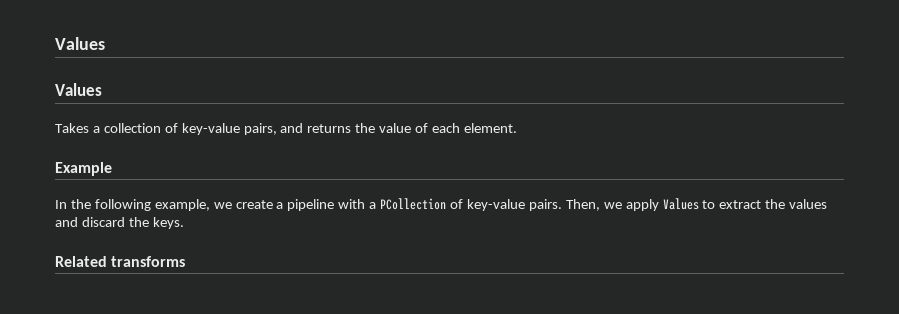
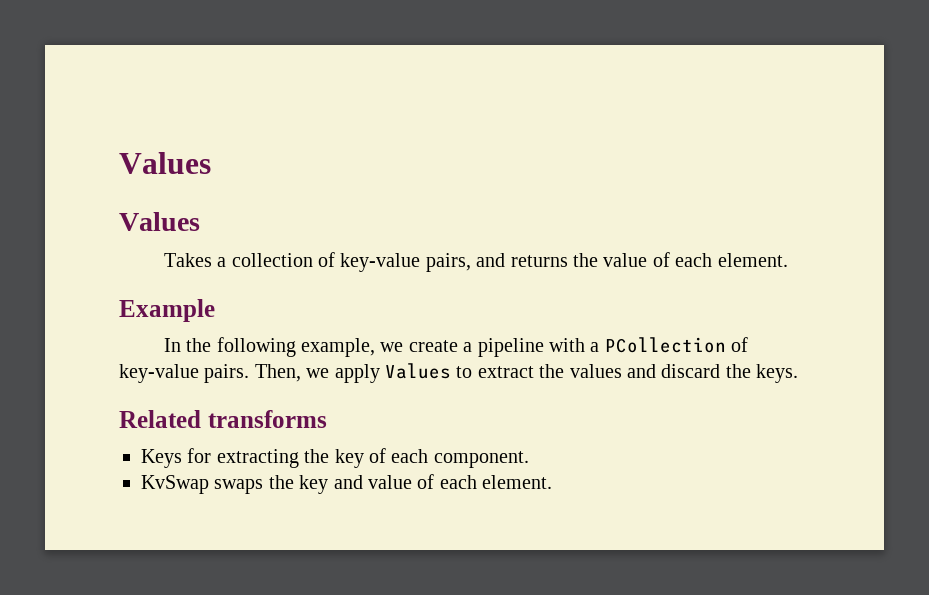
(186, 261) none -> [141,448,529,468] [141,474,553,494] // Keys for extracting the key of each component. // KvSwap swaps the key and value of each element.

